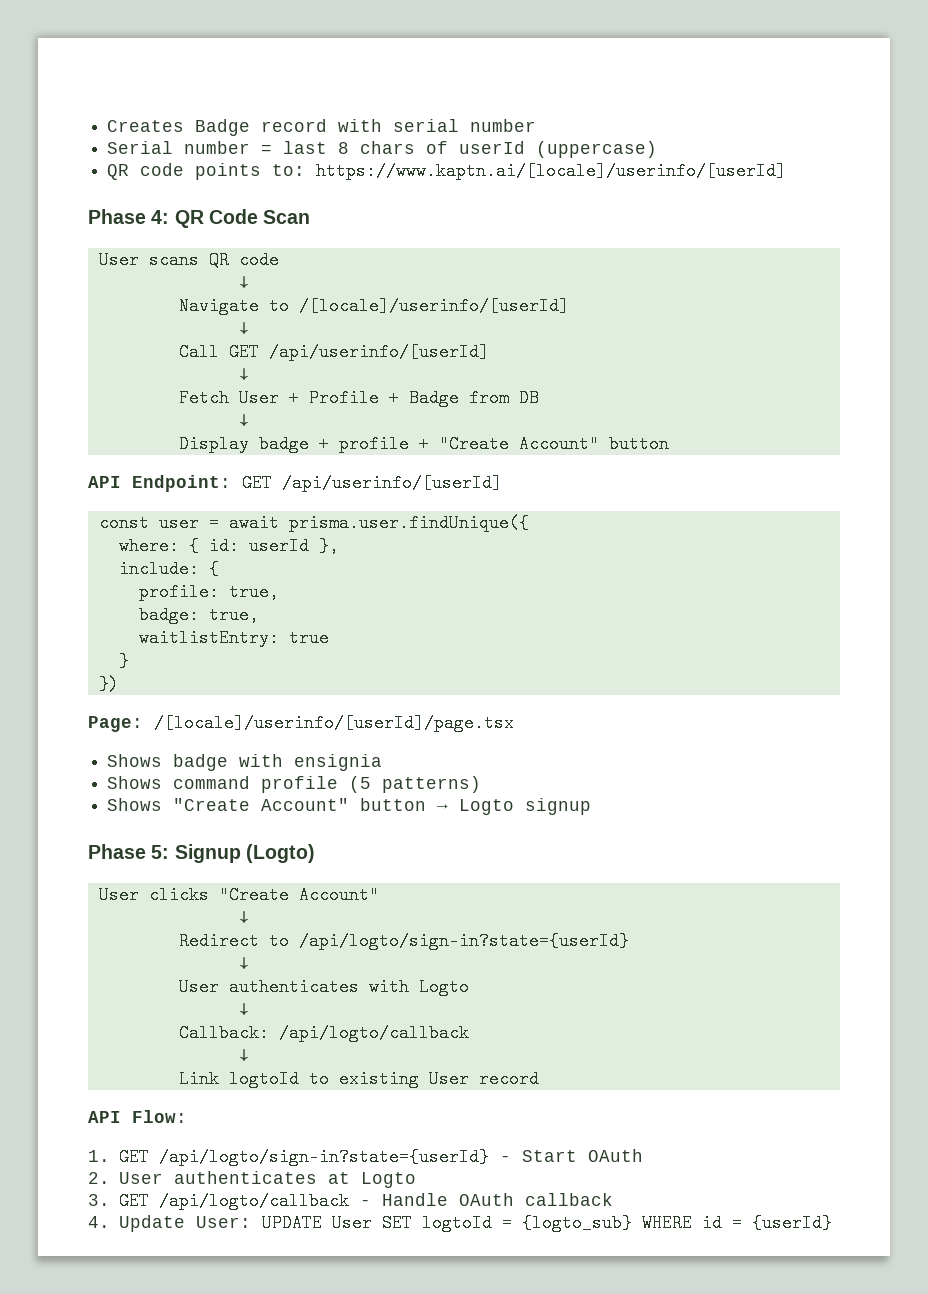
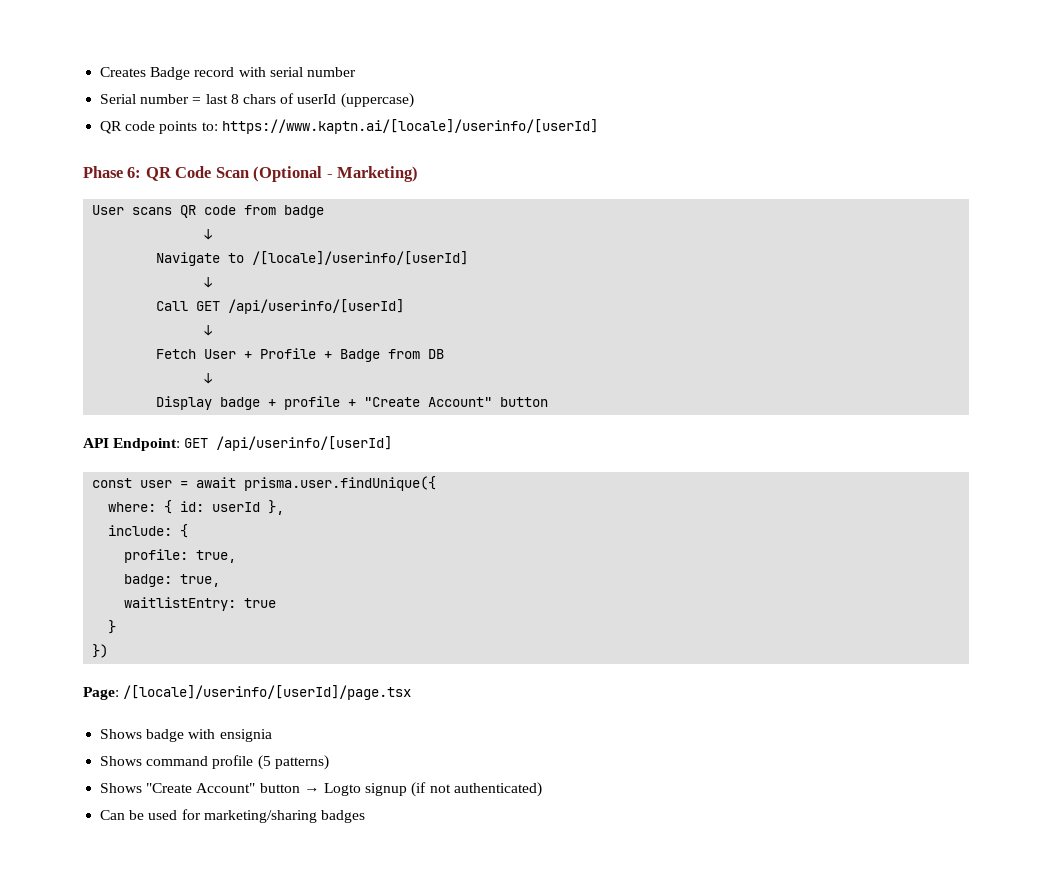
[151,210,170,224] 4: -> [127,167,142,178] 6:
(311, 217) none -> [253,166,419,182] (Optional - Marketing)
(279, 260) none -> [244,205,325,218] from badge
[88,844,315,863] [98,886,379,904] [238,911,249,923] [178,932,629,950] [238,957,249,969] [178,978,469,996] [238,1003,249,1015] [178,1024,469,1042] [238,1049,249,1061] [178,1070,539,1088] [88,1110,187,1123] [88,1148,643,1166] [88,1171,416,1188] [88,1192,613,1210] [88,1214,832,1232] // Phase 5: Signup (Logto) // User clicks "Create Account" // ↓ // Redirect to /api/logto/sign-in?state={userId} // ↓ // User authenticates with Logto // ↓ // Callback: /api/logto/callback // ↓ // Link logtoId to existing User record // API Flow: // 1. GET /api/logto/sign-in?state={userId} - Start OAuth // 2. User authenticates at Logto // 3. GET /api/logto/callback - Handle OAuth callback // 4. Update User: UPDATE User SET logtoId = {logto_sub} WHERE id = {userId} -> [411,782,542,797] [100,809,365,823] (if not authenticated) // Can be used for marketing/sharing badges

